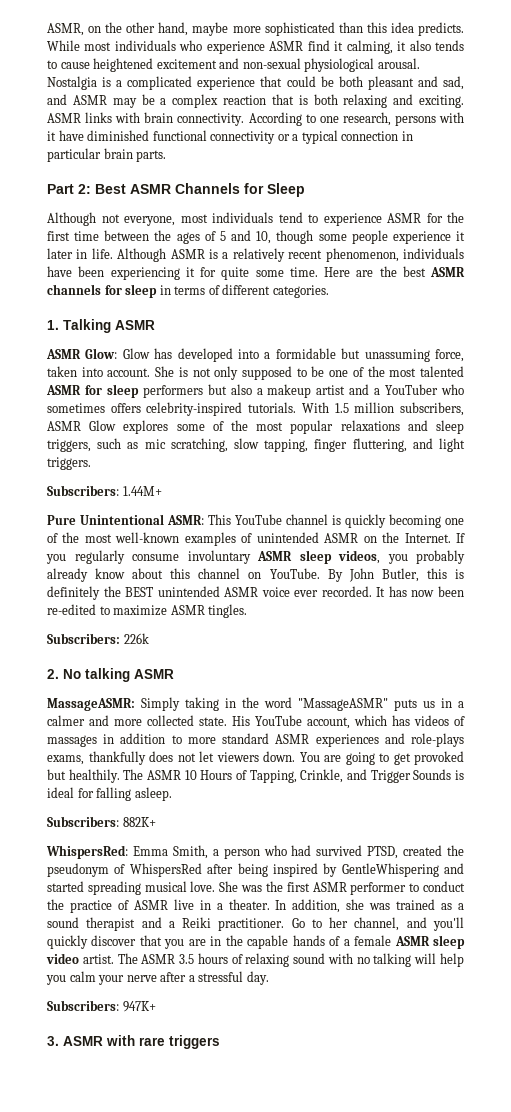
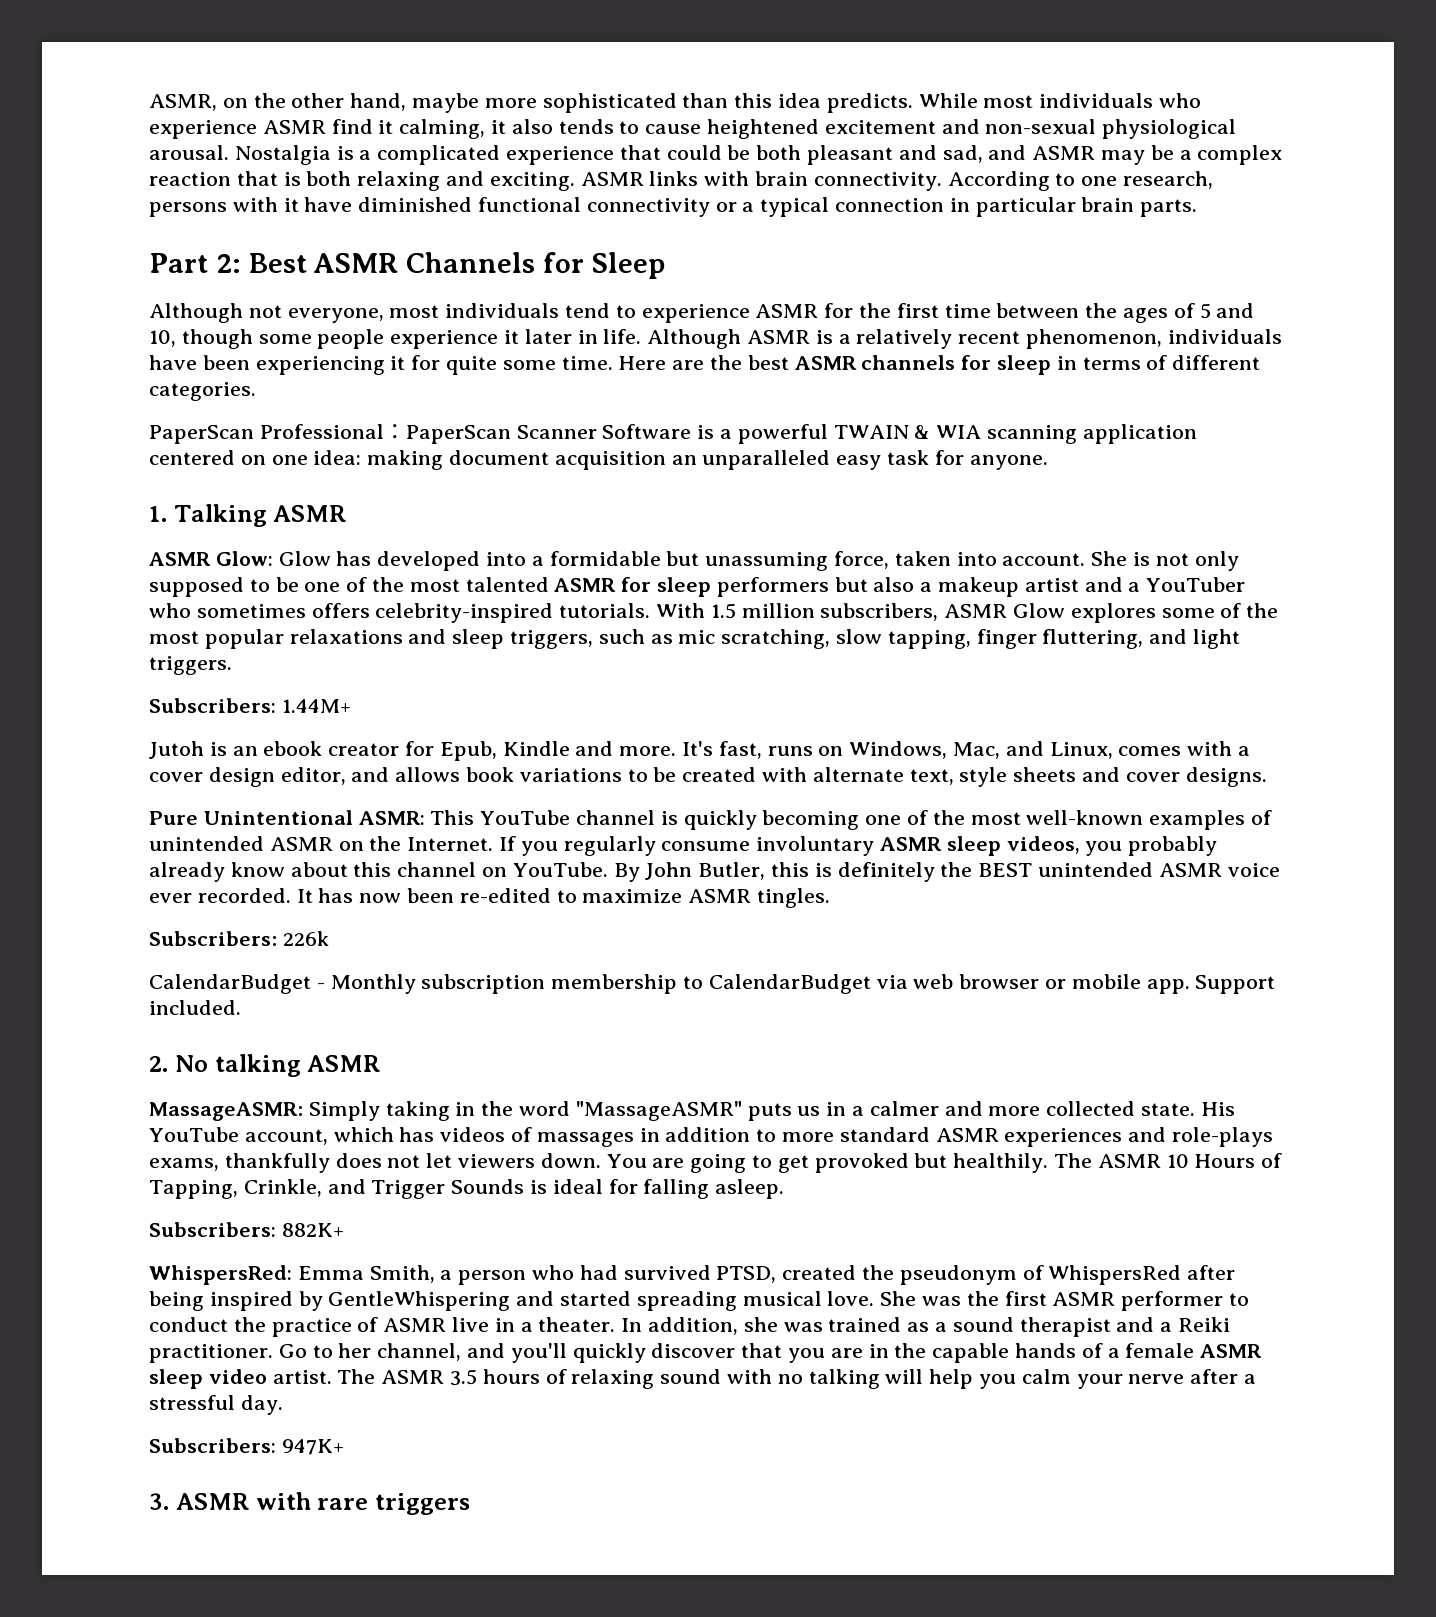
(329, 291) none -> [149,424,1197,444] [149,450,1048,470] // PaperScan Professional：PaperScan Scanner Software is a powerful TWAIN & WIA scanning application centered on one idea: making document acquisition an unparalleled easy task for anyone.
(162, 491) none -> [149,741,1251,761] [149,767,1267,787] // Jutoh is an ebook creator for Epub, Kindle and more. It's fast, runs on Windows, Mac, and Linux, comes with a cover design editor, and allows book variations to be created with alternate text, style sheets and cover designs.
(149, 638) none -> [149,974,1276,994] [149,1000,241,1015] // CalendarBudget - Monthly subscription membership to CalendarBudget via web browser or mobile app. Support included.

